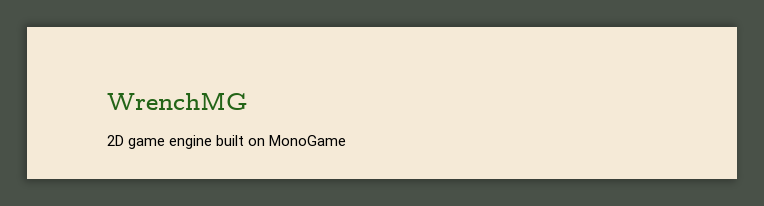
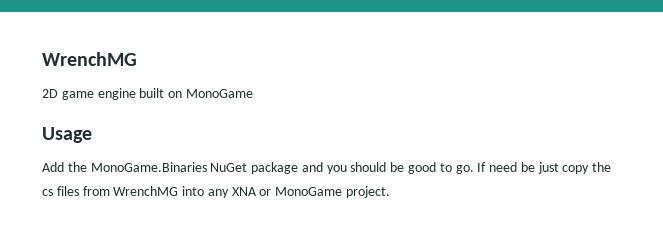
(347, 140) none -> [42,127,92,143] [42,162,612,174] [42,186,391,198] // Usage // Add the MonoGame.Binaries NuGet package and you should be good to go. If need be just copy the cs files from WrenchMG into any XNA or MonoGame project.

